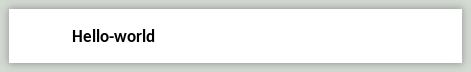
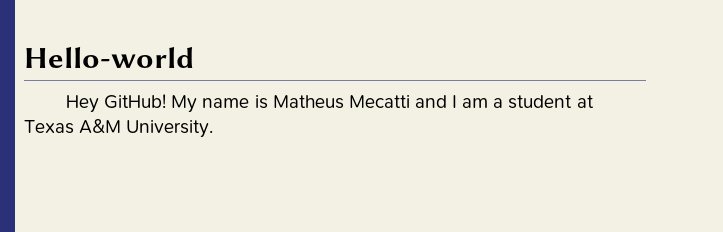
(155, 35) none -> [66,94,594,113] [24,119,214,138] // Hey GitHub! My name is Matheus Mecatti and I am a student at Texas A&M University.

